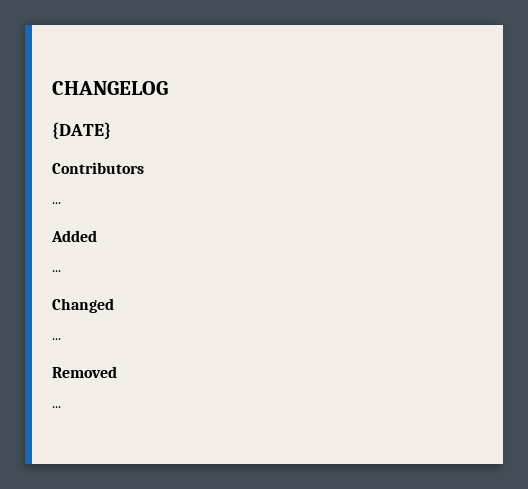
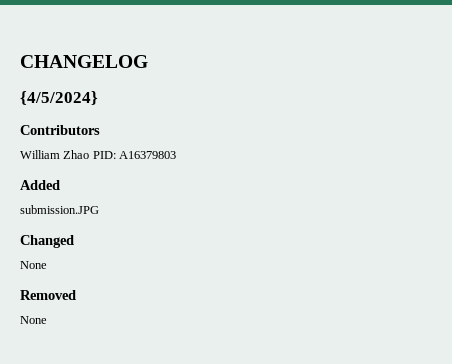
[52,122,111,140] {DATE} -> [20,91,98,105] {4/5/2024}
[52,202,61,204] ... -> [20,150,177,159] William Zhao PID: A16379803
[52,270,61,272] ... -> [20,205,99,214] submission.JPG
[52,338,61,340] // ... -> [20,261,47,269] // None
[52,406,61,408] // ... -> [20,316,47,324] // None

